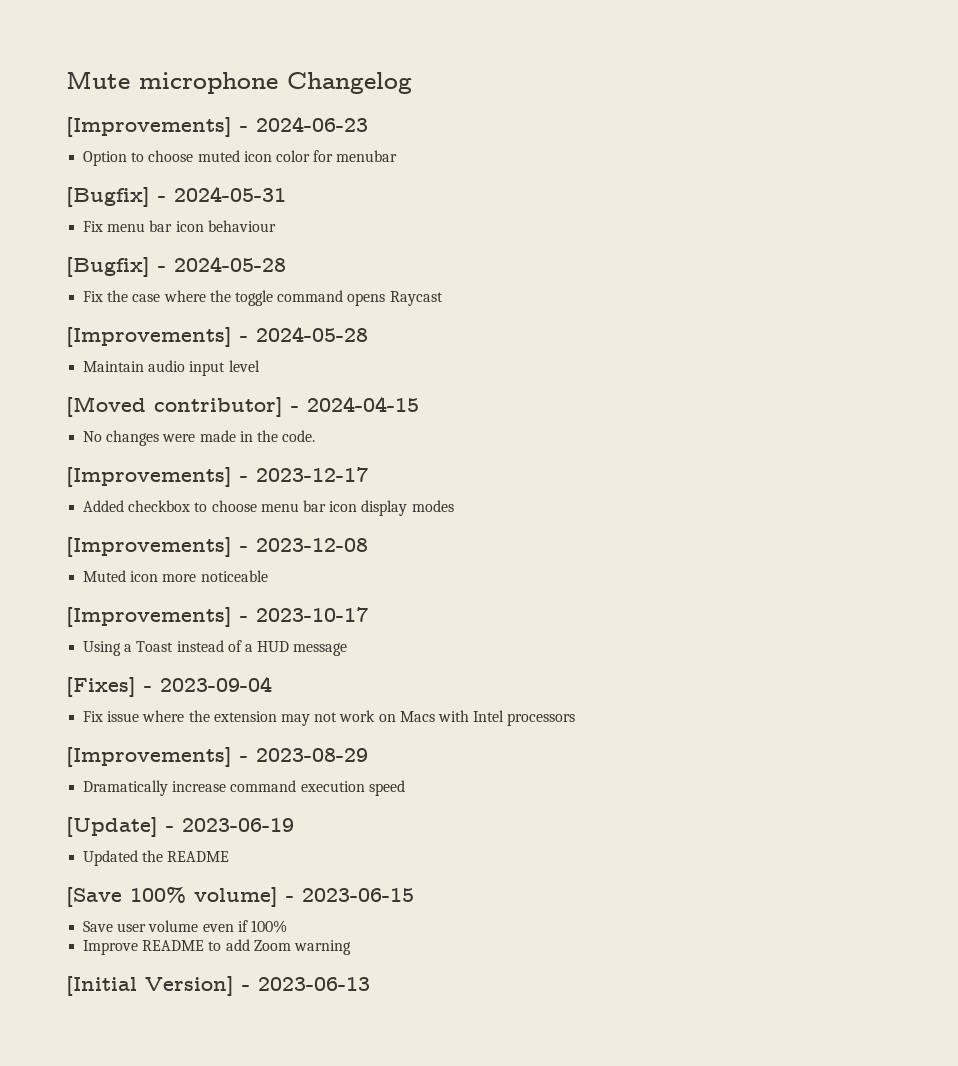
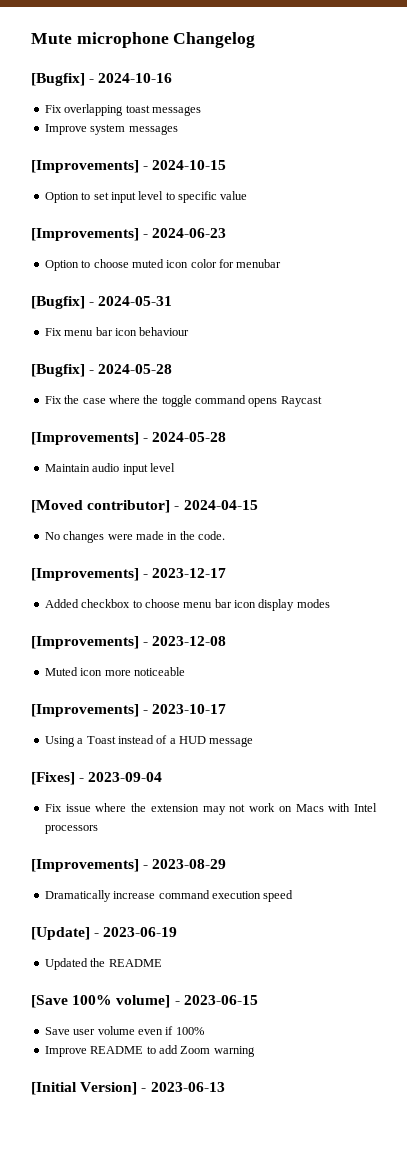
(412, 83) none -> [31,73,173,86] [44,104,201,116] [44,124,178,135] [31,160,227,173] [44,191,248,203] // [Bugfix] - 2024-10-16 // Fix overlapping toast messages // Improve system messages // [Improvements] - 2024-10-15 // Option to set input level to specific value

